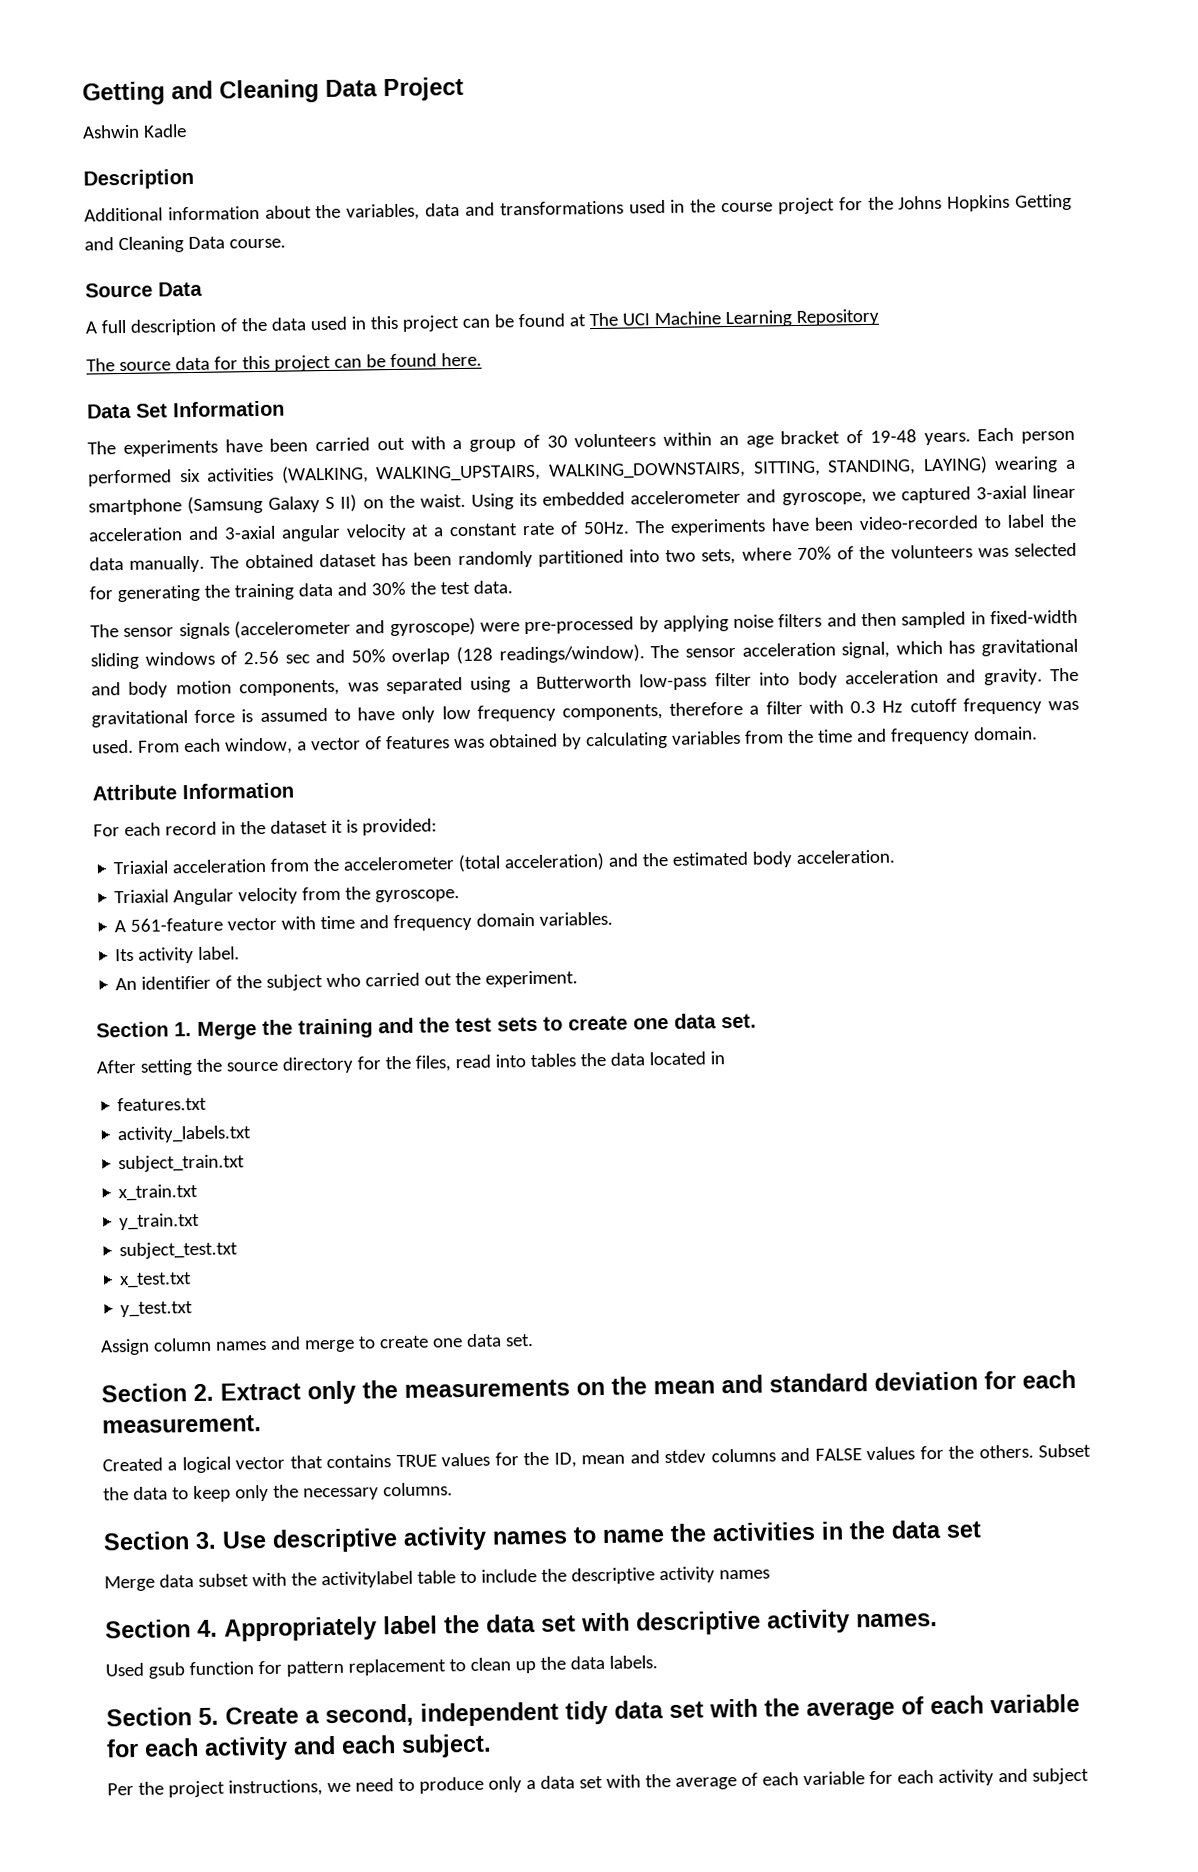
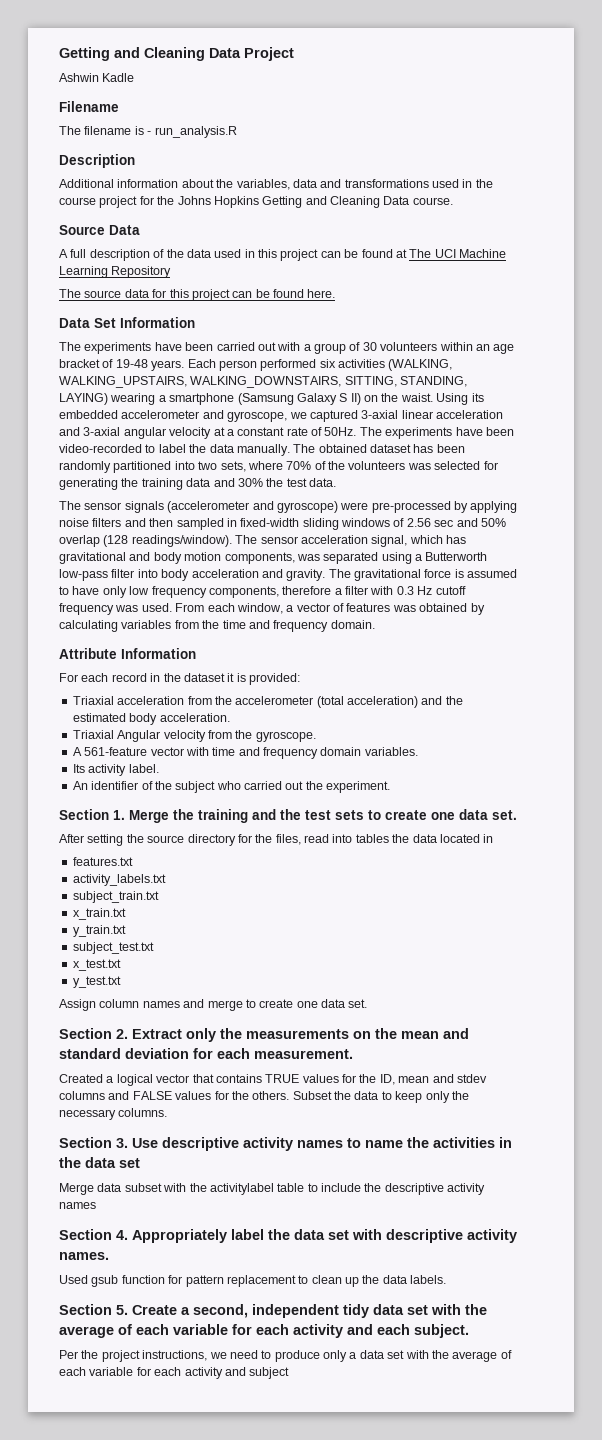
(187, 131) none -> [59,101,119,112] [59,126,237,138] // Filename // The filename is - run_analysis.R

